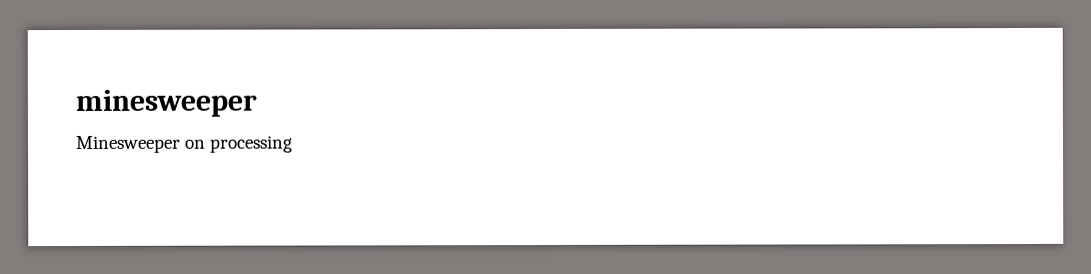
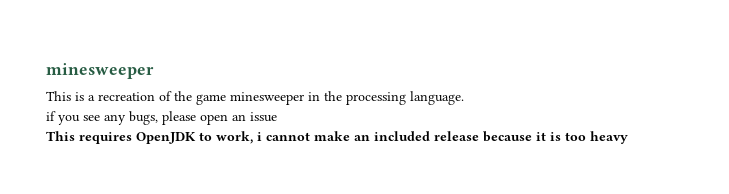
[75,135,294,153] Minesweeper on processing -> [46,91,464,105] [46,111,277,125] [46,131,628,144] This is a recreation of the game minesweeper in the processing language. // if you see any bugs, please open an issue // This requires OpenJDK to work, i cannot make an included release because it is too heavy

